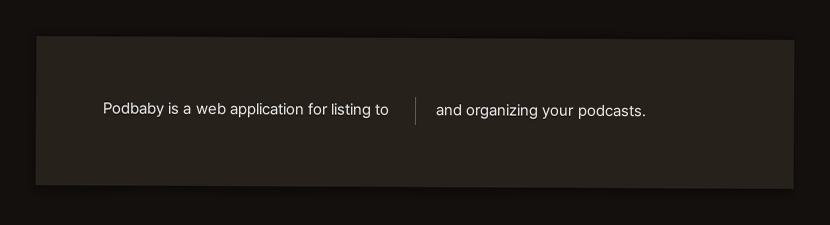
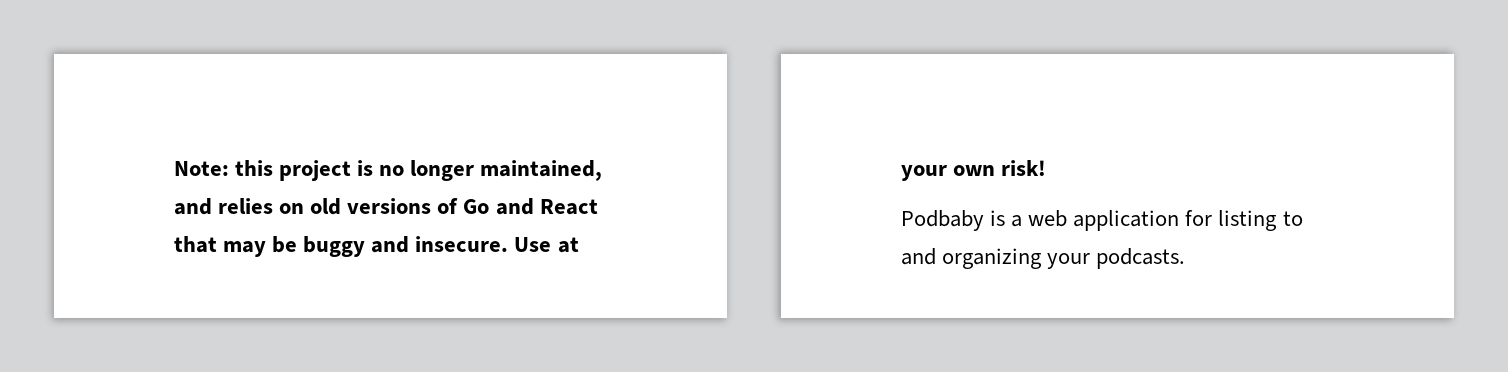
(102, 110) none -> [174,160,603,181] [174,198,598,215] [174,236,579,257] [901,160,1047,181] Note: this project is no longer maintained, and relies on old versions of Go and React that may be buggy and insecure. Use at your own risk! //

